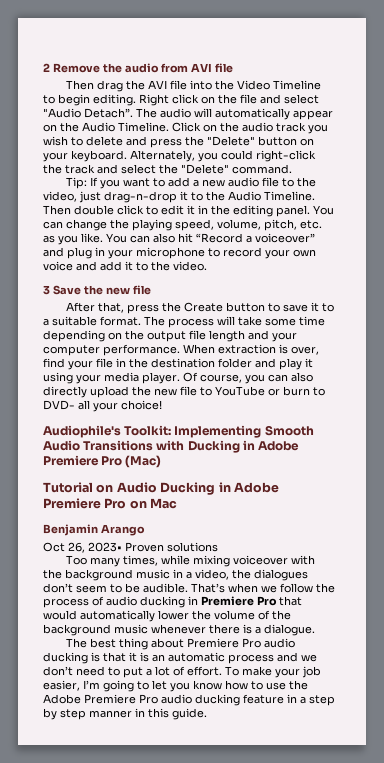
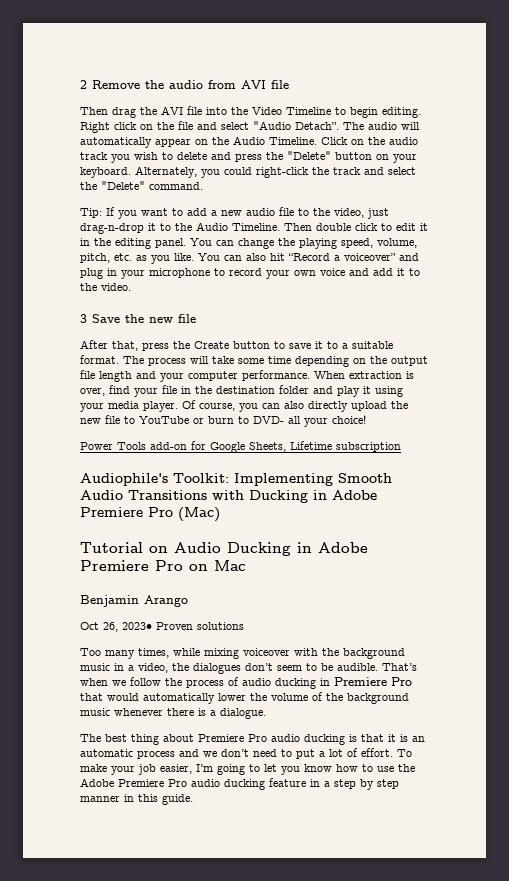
(162, 405) none -> [80,441,401,453] // Power Tools add-on for Google Sheets, Lifetime subscription

